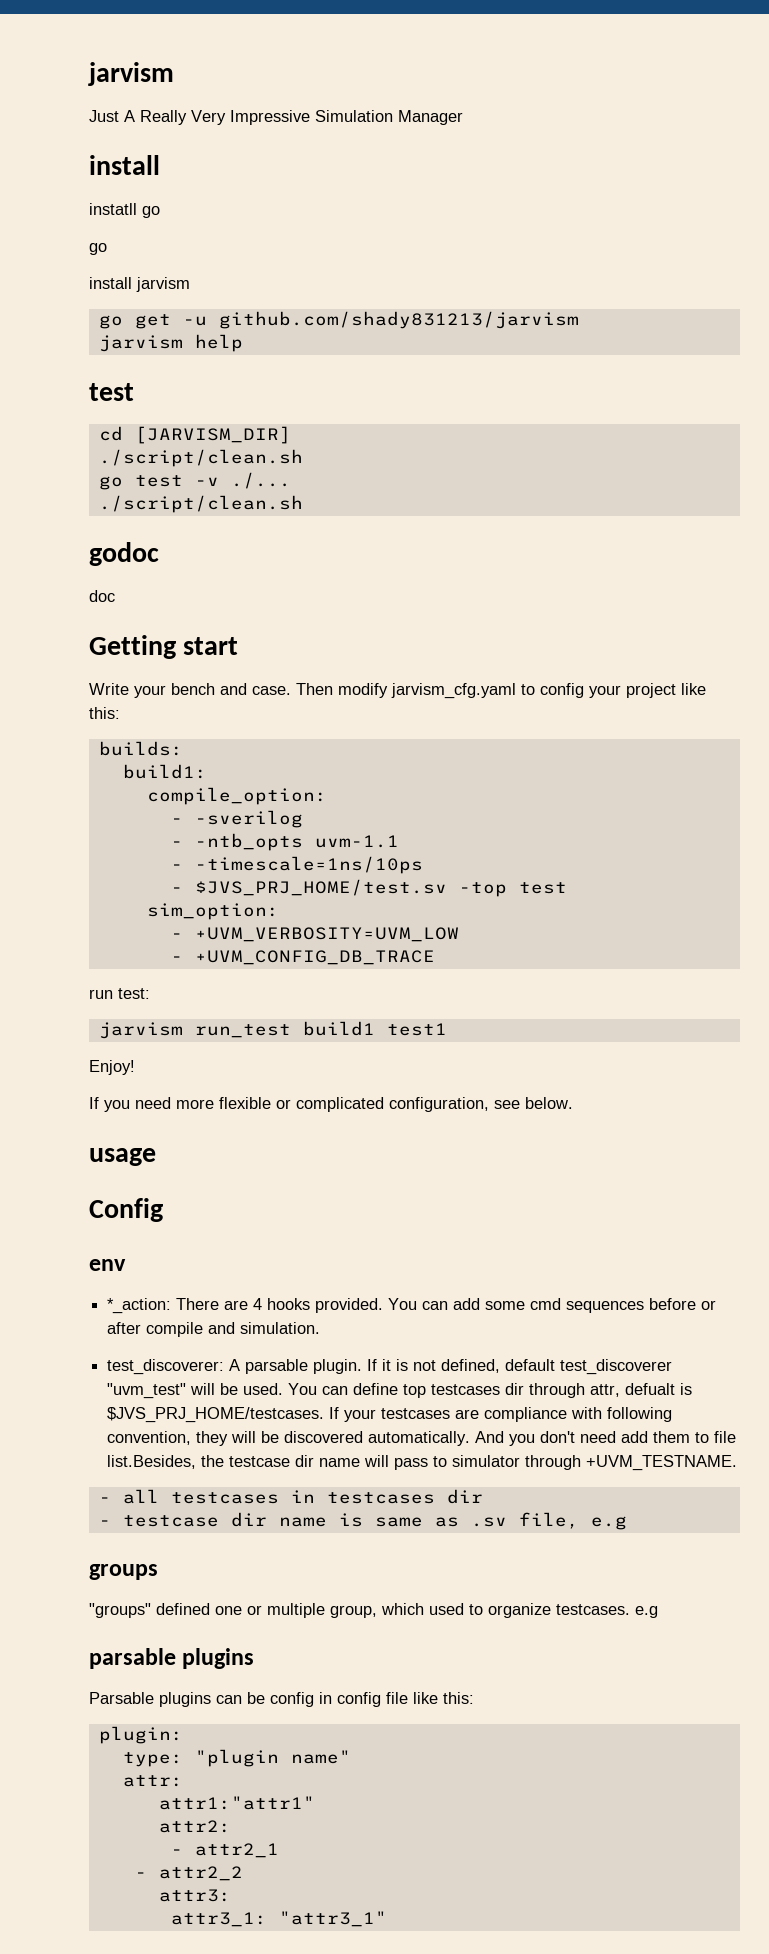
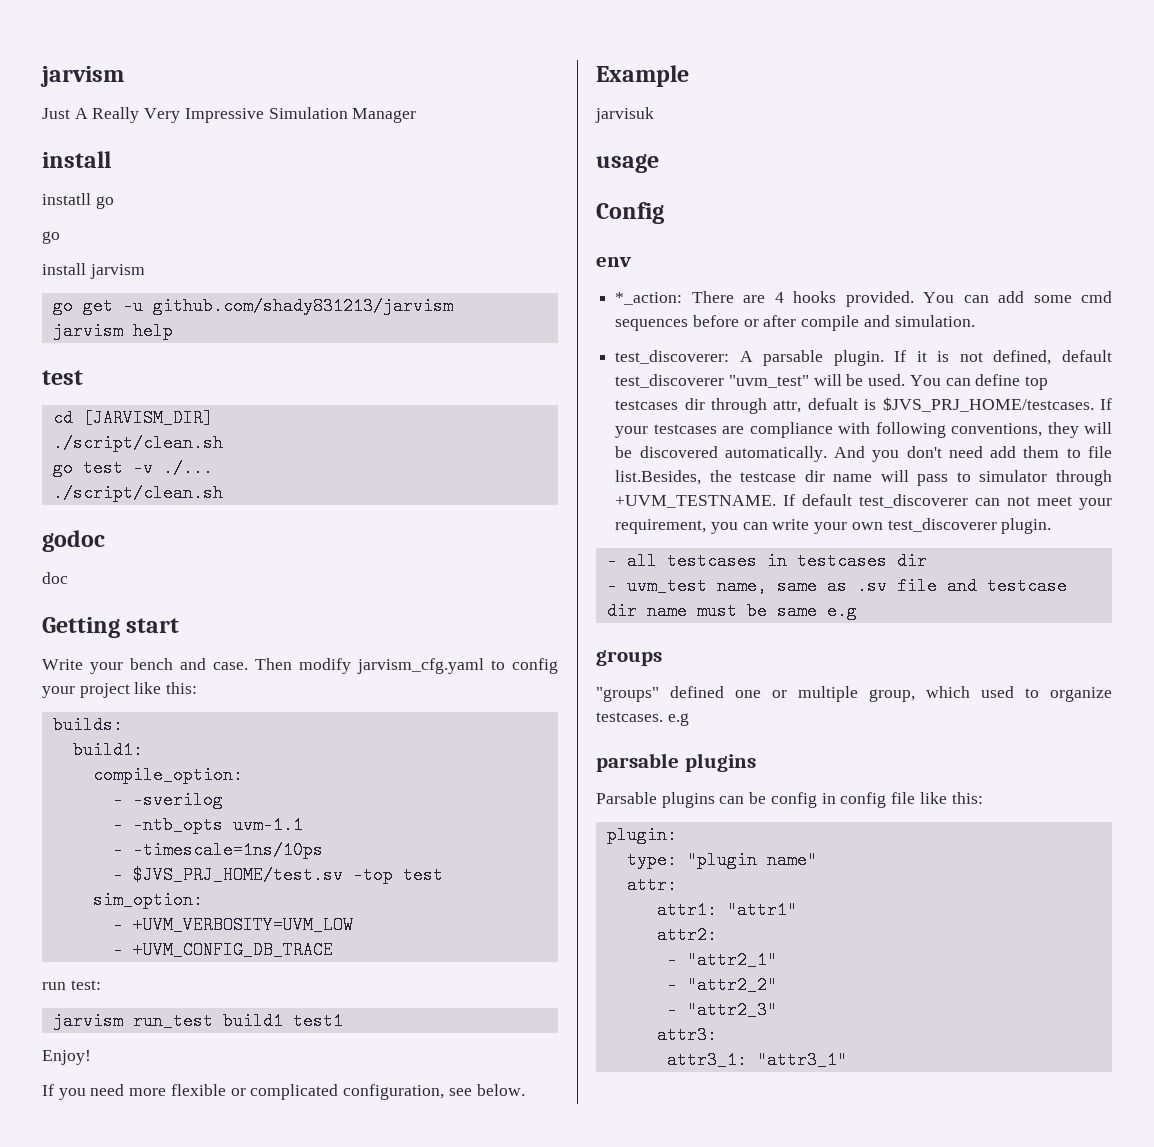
(573, 1103) none -> [596,65,689,87] [595,107,654,123] // Example // jarvisuk
[107,1431,192,1445] convention, -> [951,423,1043,437] conventions,
(738, 1463) none -> [783,494,1112,510] [615,518,1052,534] If default test_discoverer can not meet your requirement, you can write your own test_discoverer plugin.
[122,1512,579,1529] testcase dir name is same as .sv file, -> [626,577,1067,595] [606,602,817,620] uvm_test name, same as .sv file and testcase dir name must be same
[158,1796,315,1810] attr1:"attr1" -> [656,901,797,919] attr1: "attr1"
[194,1843,279,1858] [134,1866,243,1881] attr2_1 // - attr2_2 -> [686,951,777,969] [666,976,777,994] [666,1001,777,1019] "attr2_1" // - "attr2_2" // - "attr2_3"

